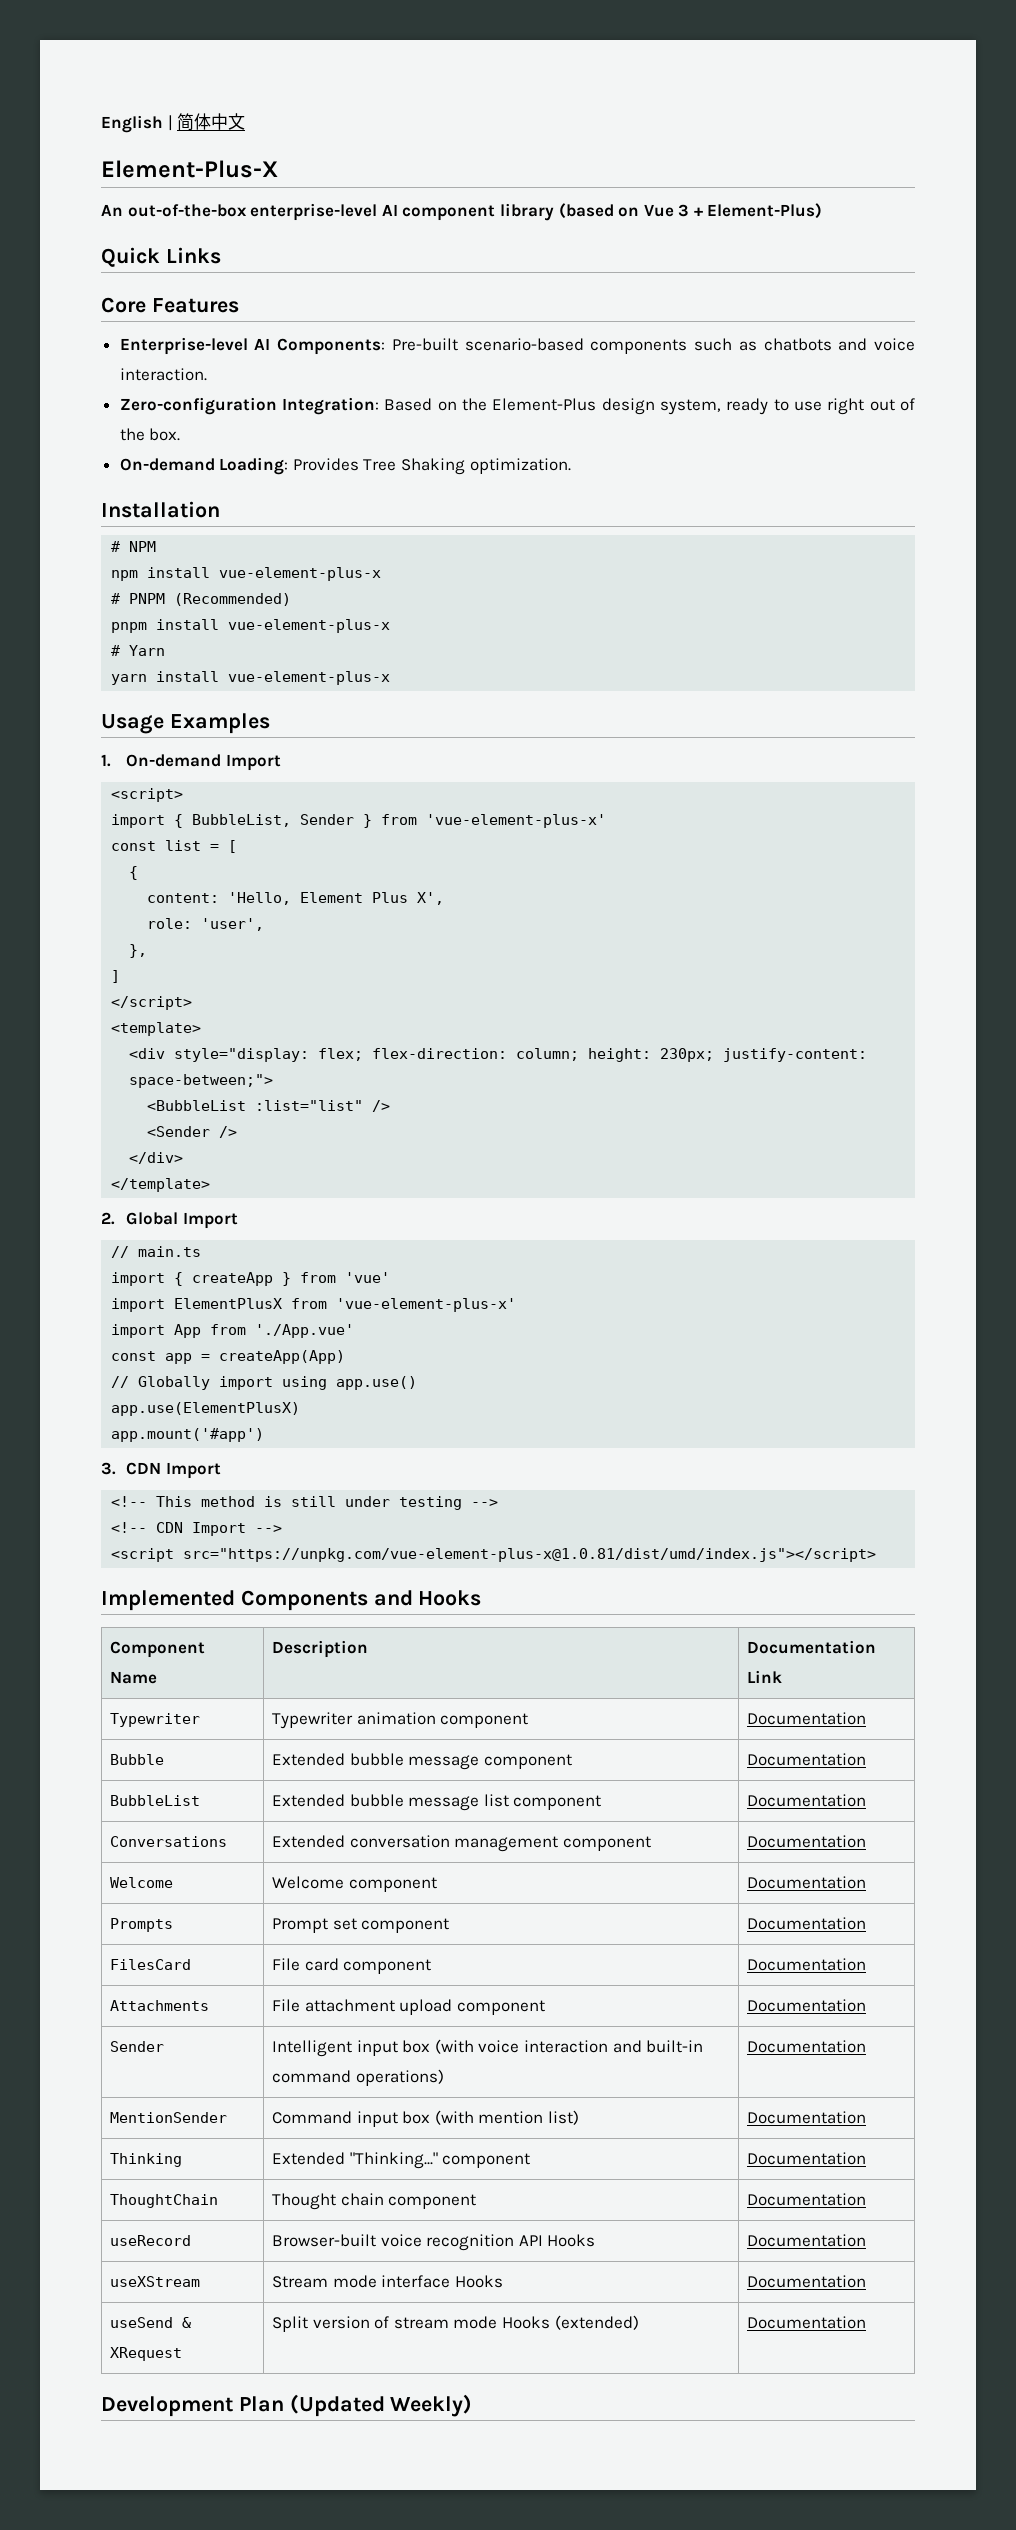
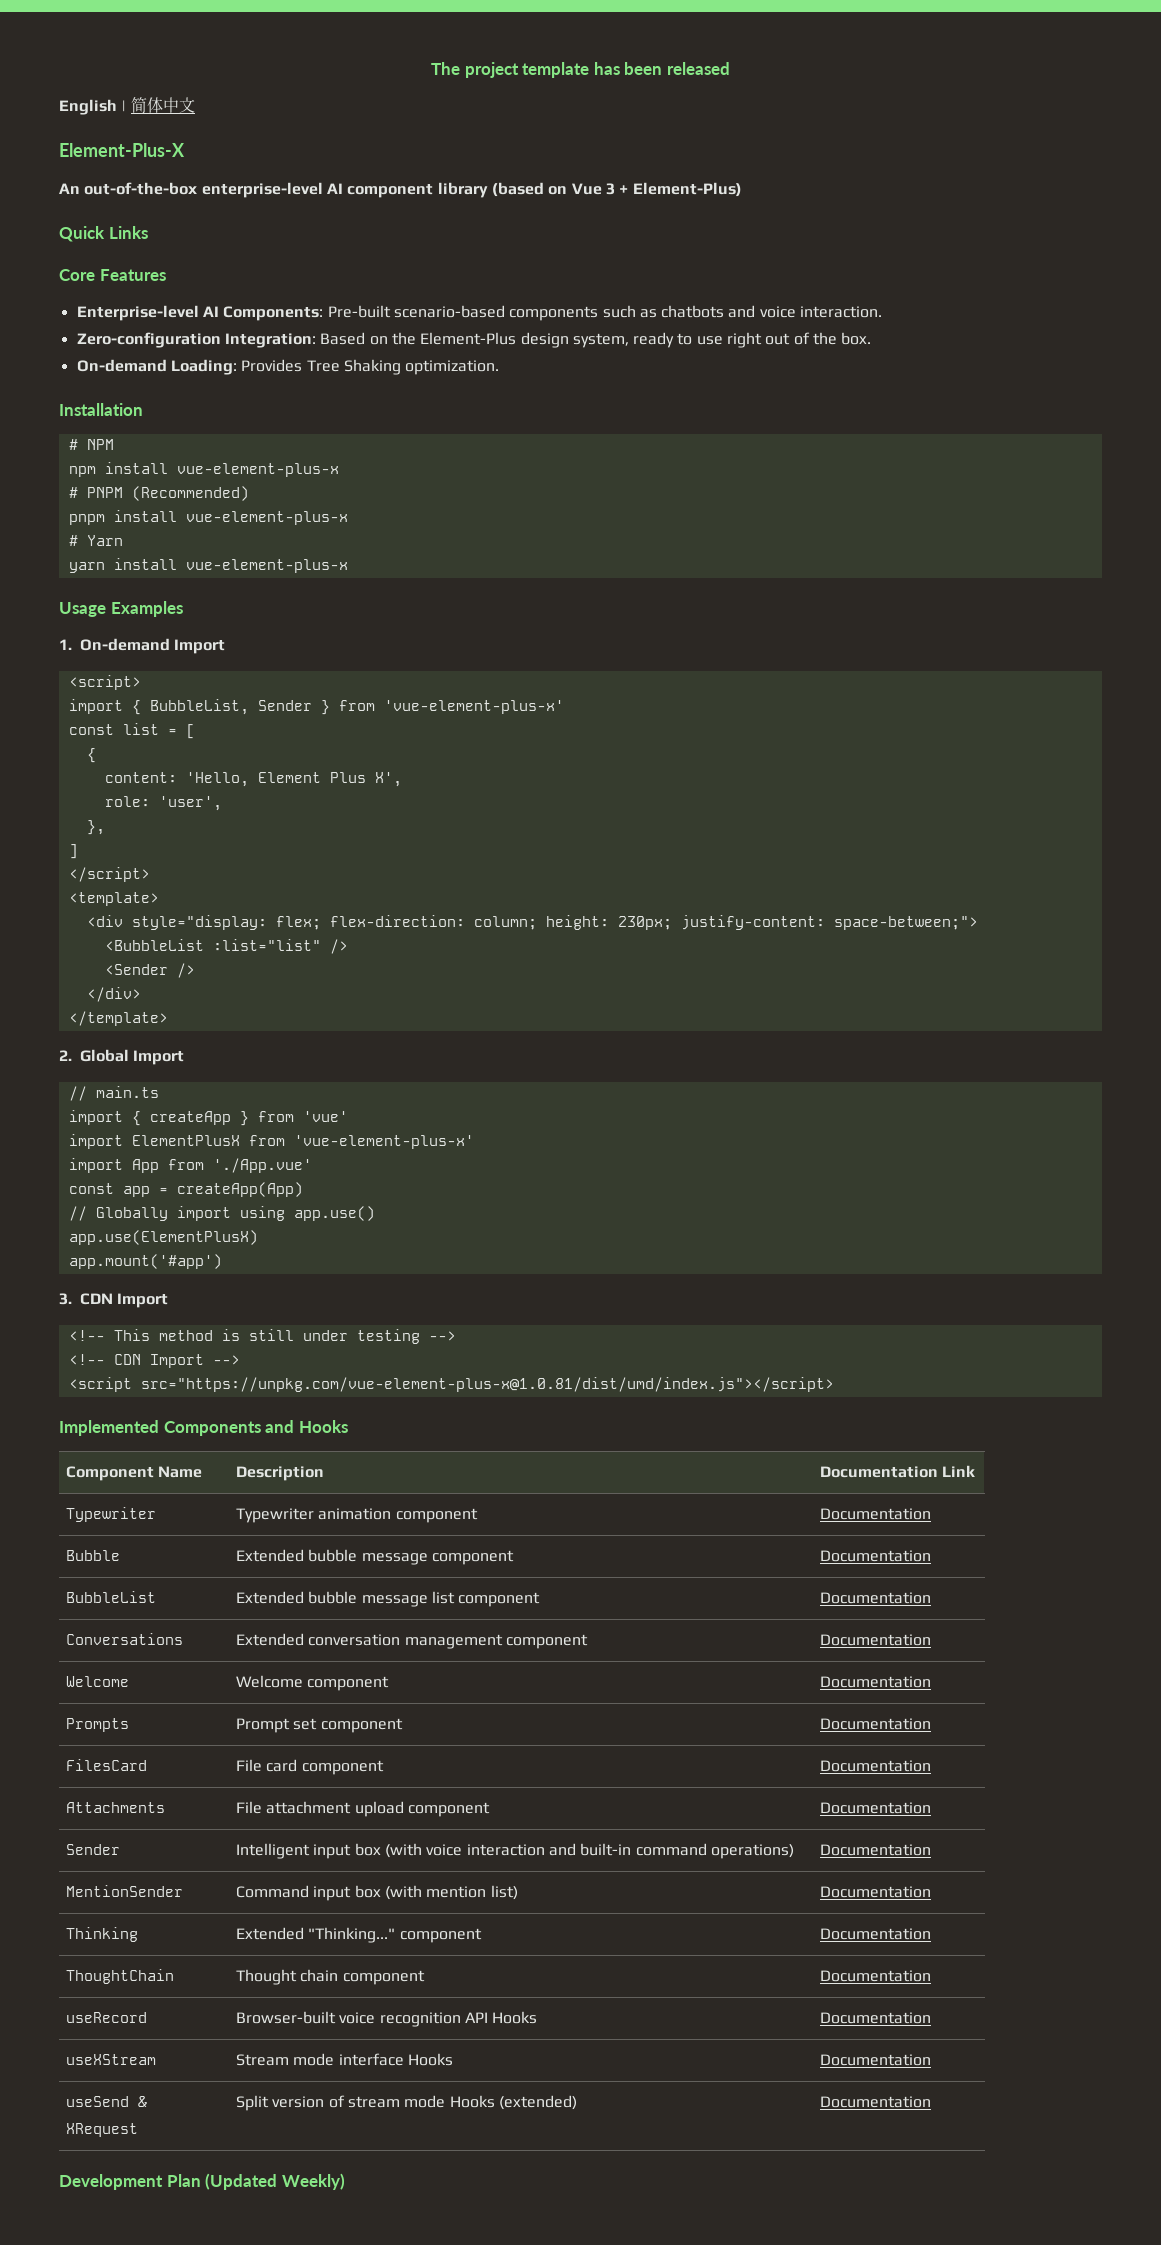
(101, 124) none -> [431,62,730,78] The project template has been released //

